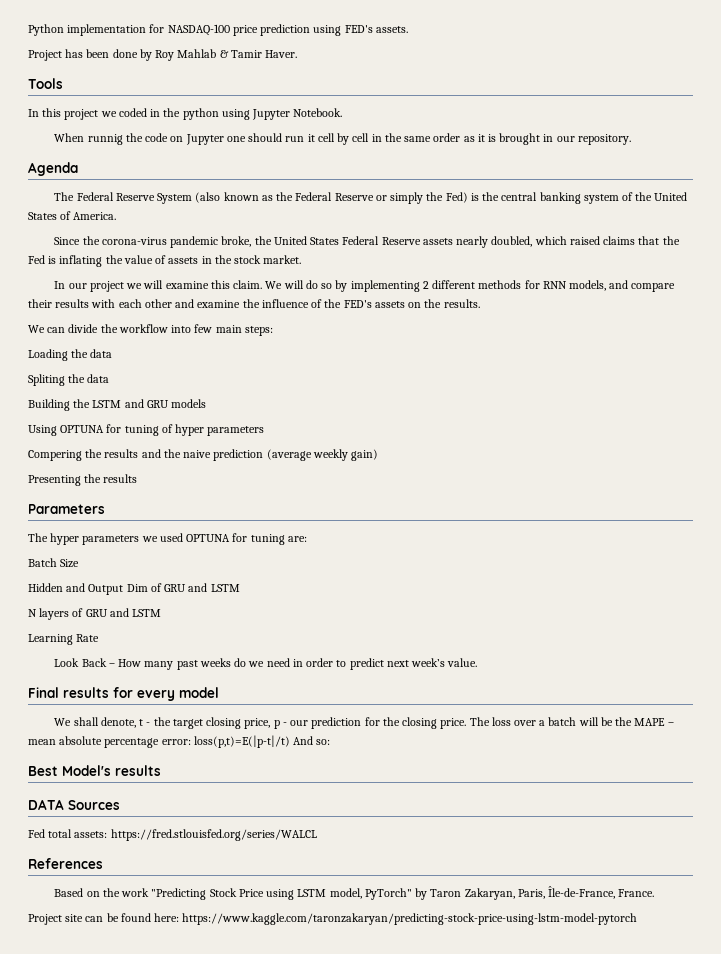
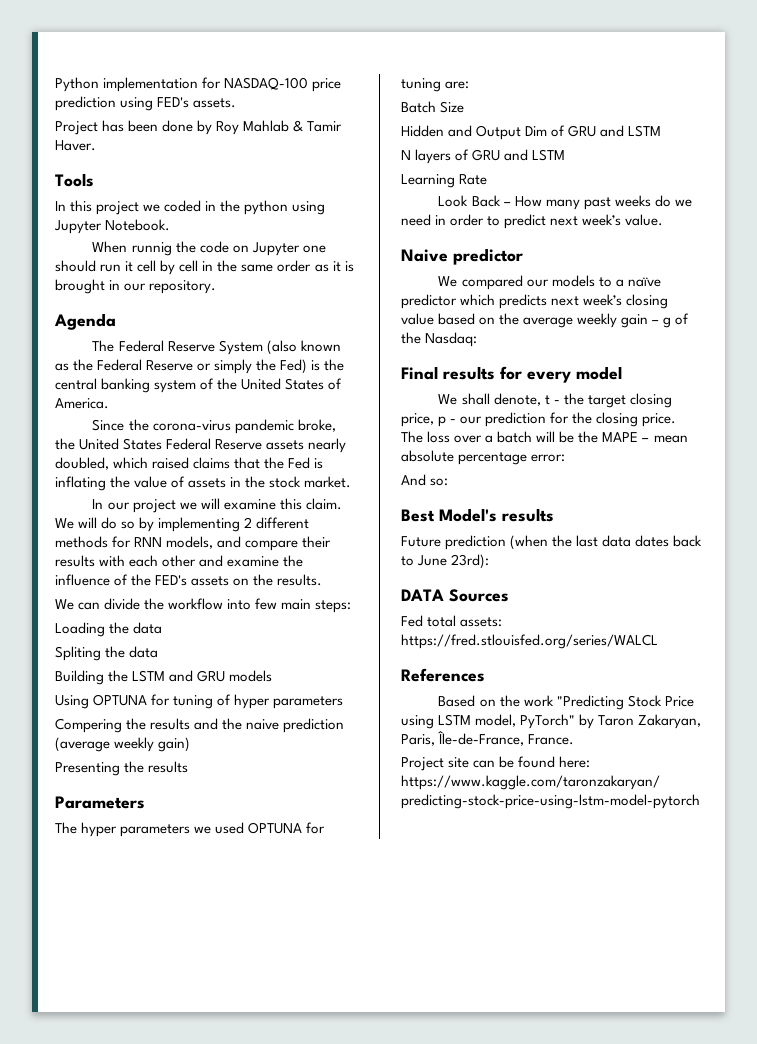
(478, 662) none -> [401,248,523,265] [438,275,661,290] [401,294,669,309] [401,313,690,328] [401,332,478,347] // Naive predictor // We compared our models to a naïve predictor which predicts next week’s closing value based on the average weekly gain – g of the Nasdaq:
[193,735,290,748] loss(p,t)=E(|p-t|/t) -> (566, 458) //
(161, 770) none -> [401,535,703,550] [401,554,490,569] // Future prediction (when the last data dates back to June 23rd):

